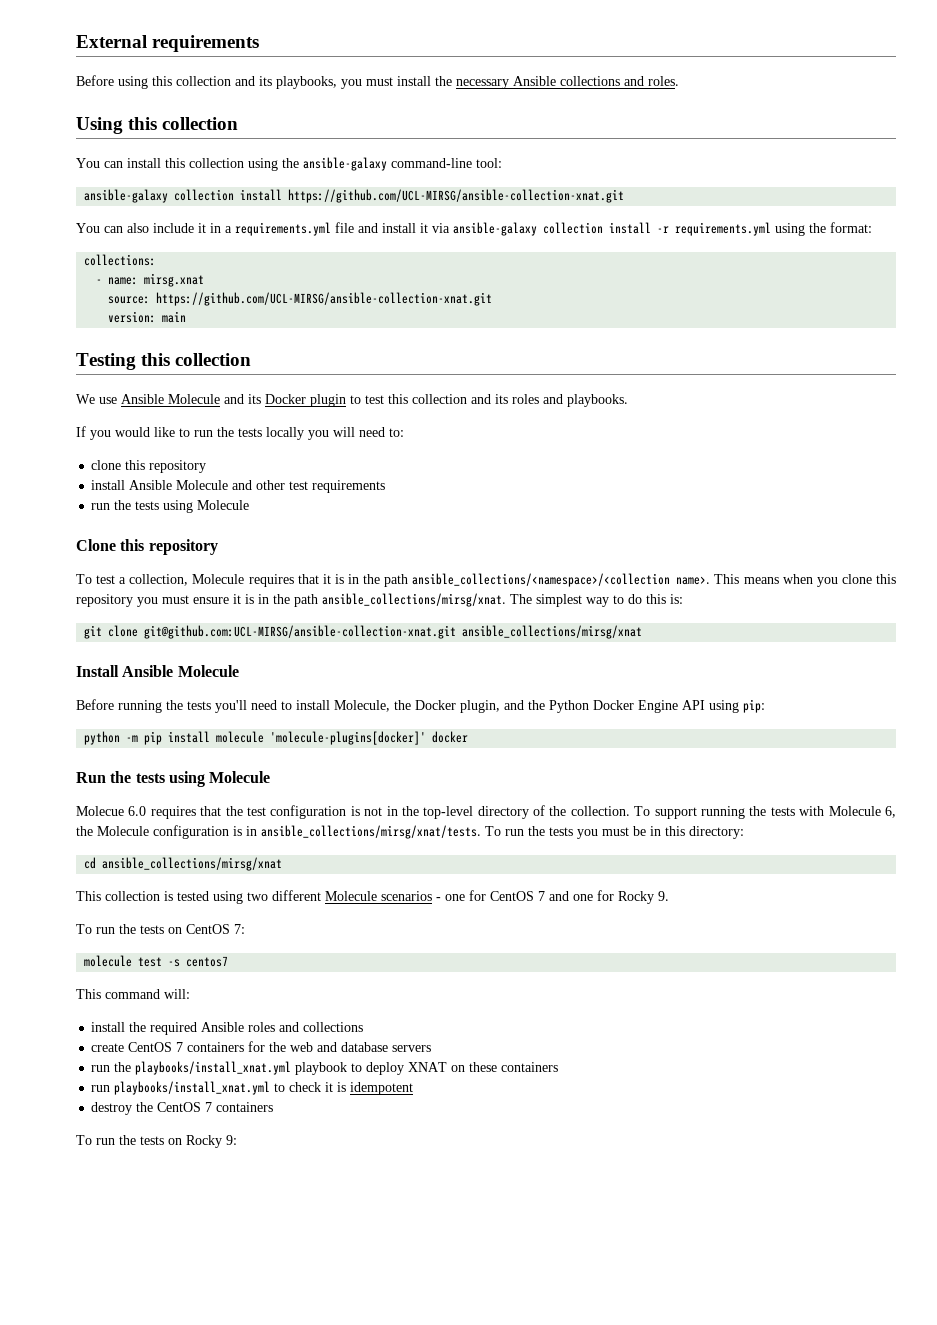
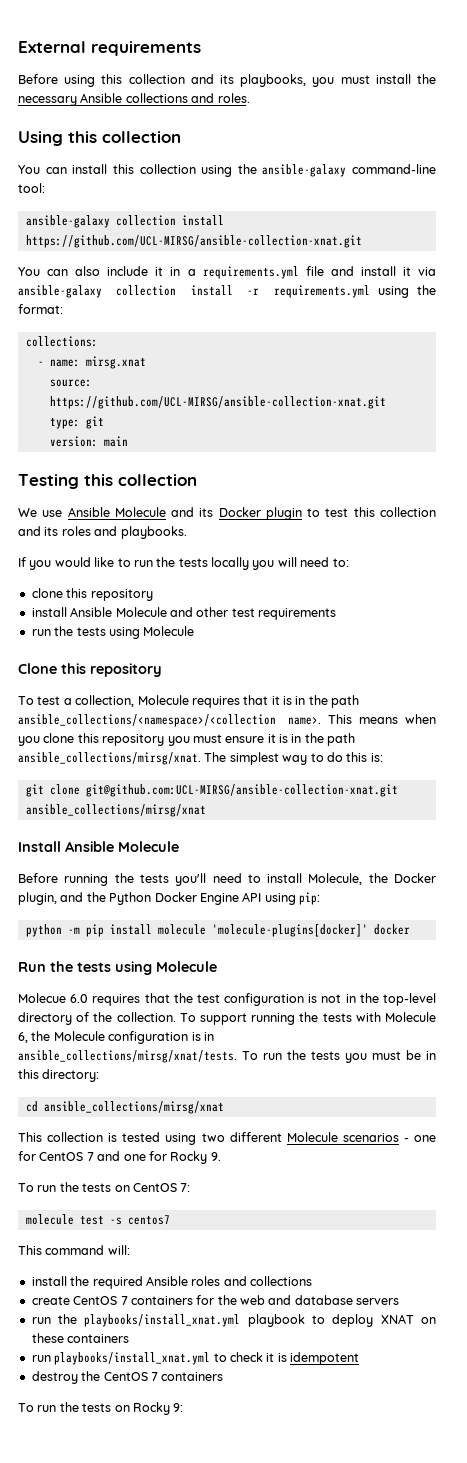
(493, 299) none -> [49,416,104,429] // type: git

